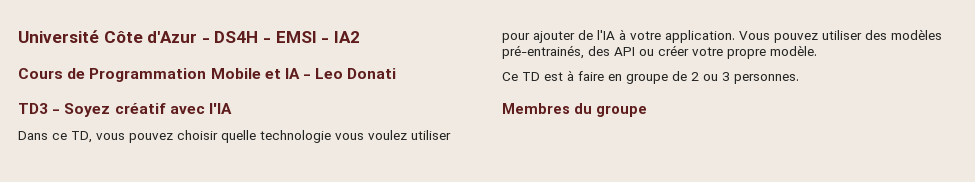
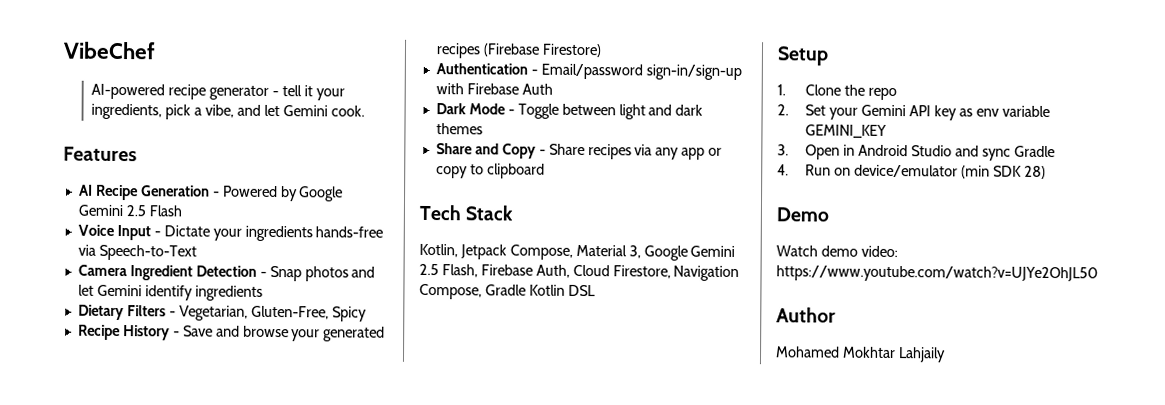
[18,30,360,43] [18,68,397,82] [18,103,232,117] [18,130,451,143] [502,29,942,43] [502,45,817,59] [502,70,799,84] [502,103,647,117] Université Côte d'Azur - DS4H - EMSI - IA2 // Cours de Programmation Mobile et IA - Leo Donati // TD3 - Soyez créatif avec l'IA // Dans ce TD, vous pouvez choisir quelle technologie vous voulez utiliser pour ajouter de l'IA à votre application. Vous pouvez utiliser des modèles pré-entrainés, des API ou créer votre propre modèle. // Ce TD est à faire en groupe de 2 ou 3 personnes. // Membres du groupe -> [63,41,156,60] [91,83,345,101] [91,103,365,120] [63,146,137,162] [78,184,344,202] [77,204,182,217] [77,224,384,242] [77,244,197,261] [77,264,376,282] [77,284,263,301] [77,304,367,322] [77,324,386,342] [435,43,602,59] [435,63,742,81] [435,83,553,95] [435,103,704,120] [435,123,483,135] [435,143,723,160] [435,163,545,179] [419,204,514,221] [419,243,736,261] [419,263,740,282] [419,283,596,300] [777,46,829,66] [777,84,898,101] [777,104,1050,121] [805,124,888,138] [777,144,1055,161] [777,164,1046,179] [776,207,829,222] [776,245,898,258] [776,265,1098,283] [776,307,836,323] [776,346,946,363] VibeChef // AI-powered recipe generator - tell it your ingredients, pick a vibe, and let Gemini cook. // Features // AI Recipe Generation - Powered by Google Gemini 2.5 Flash // Voice Input - Dictate your ingredients hands-free via Speech-to-Text // Camera Ingredient Detection - Snap photos and let Gemini identify ingredients // Dietary Filters - Vegetarian, Gluten-Free, Spicy // Recipe History - Save and browse your generated recipes (Firebase Firestore) // Authentication - Email/password sign-in/sign-up with Firebase Auth // Dark Mode - Toggle between light and dark themes // Share and Copy - Share recipes via any app or copy to clipboard // Tech Stack // Kotlin, Jetpack Compose, Material 3, Google Gemini 2.5 Flash, Firebase Auth, Cloud Firestore, Navigation Compose, Gradle Kotlin DSL // Setup // 1. Clone the repo // 2. Set your Gemini API key as env variable GEMINI_KEY // 3. Open in Android Studio and sync Gradle // 4. Run on device/emulator (min SDK 28) // Demo // Watch demo video: https://www.youtube.com/watch?v=UJYe2OhJL50 // Author // Mohamed Mokhtar Lahjaily

